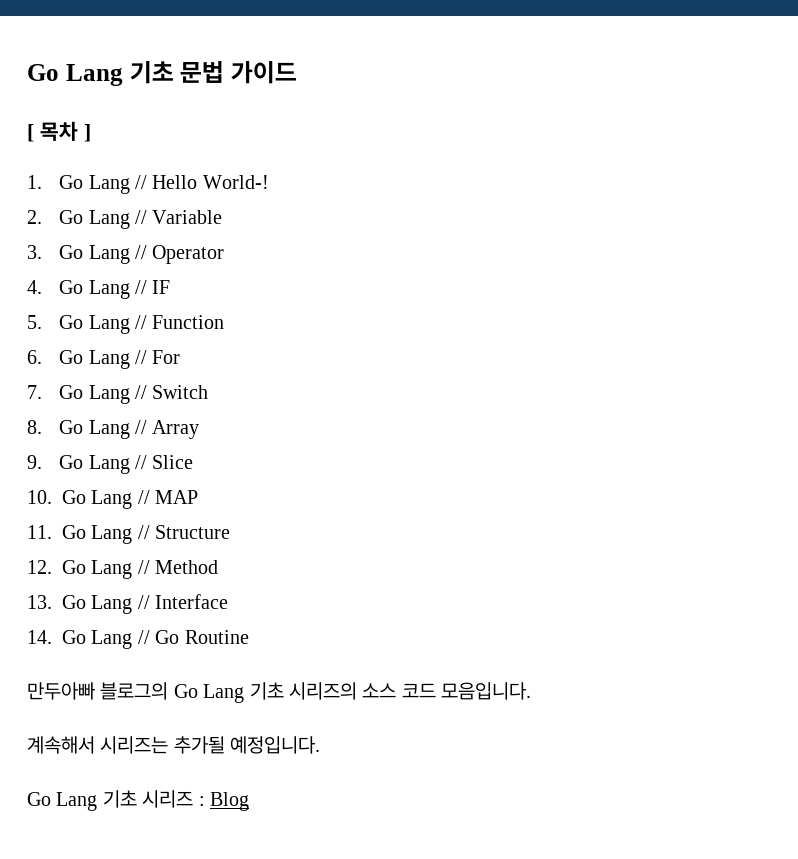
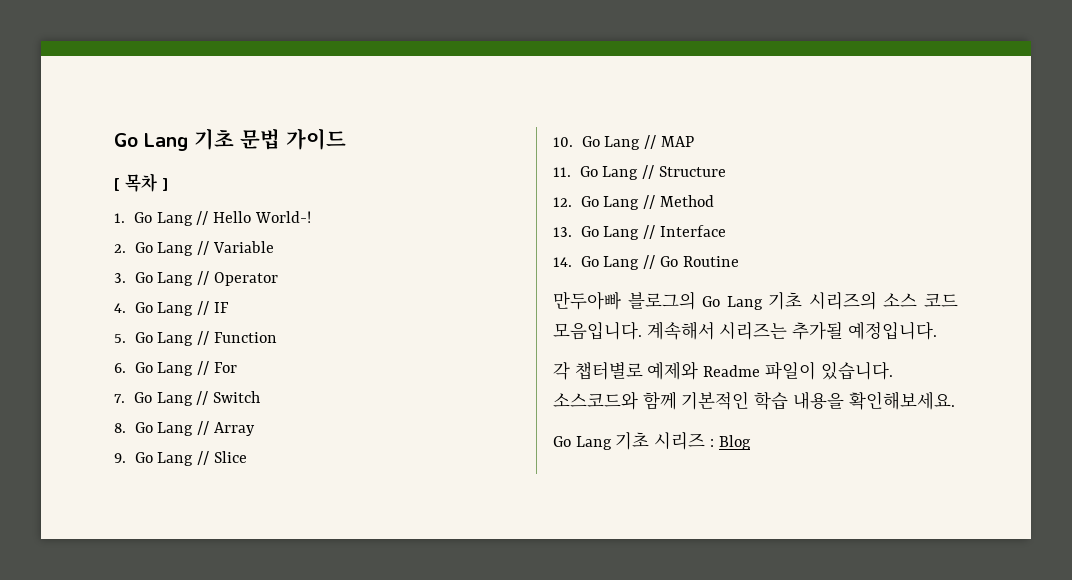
(532, 691) // -> (642, 330) none
(321, 745) none -> [553,361,893,380] [553,391,955,410] // 각 챕터별로 예제와 Readme 파일이 있습니다. 소스코드와 함께 기본적인 학습 내용을 확인해보세요.

